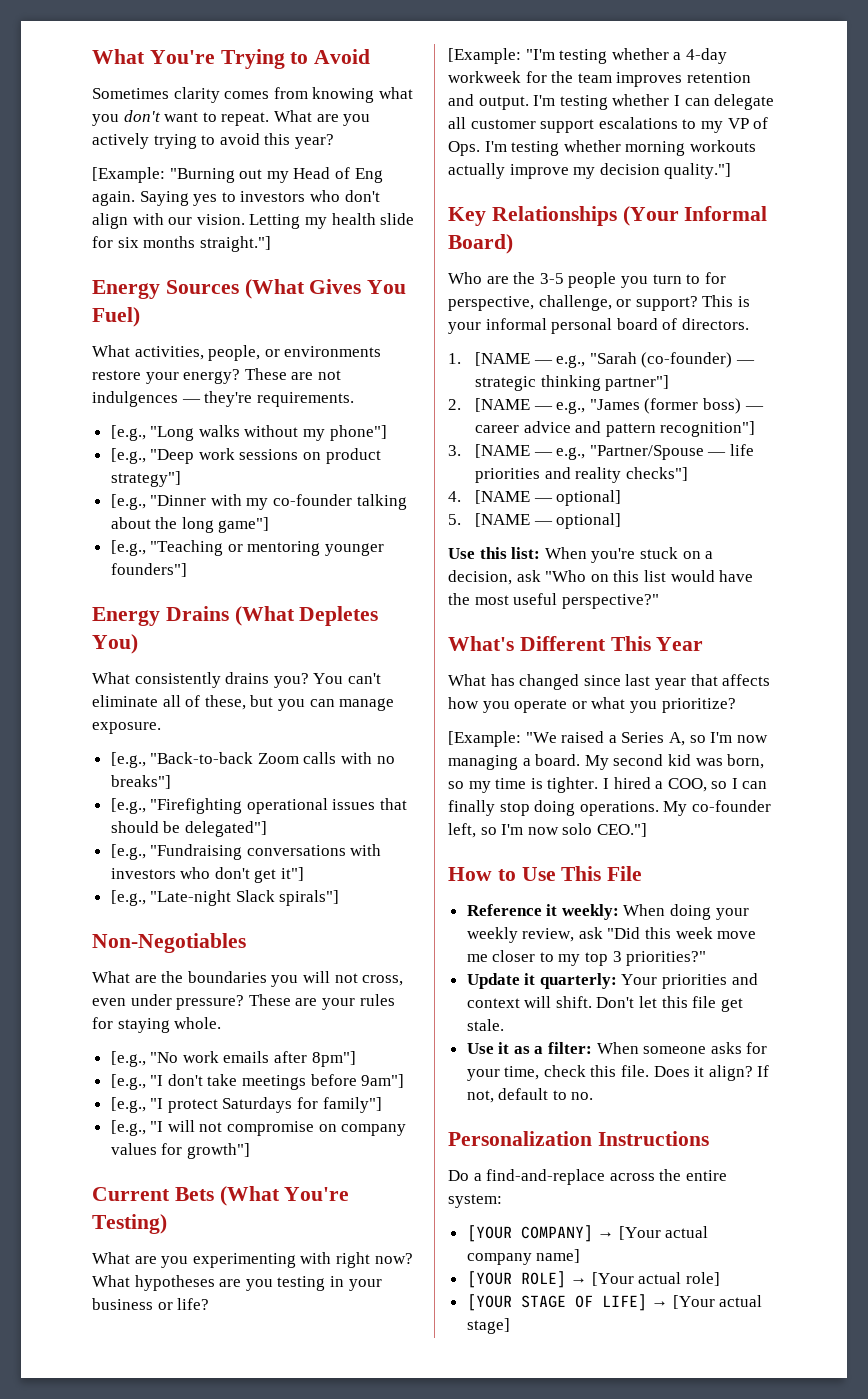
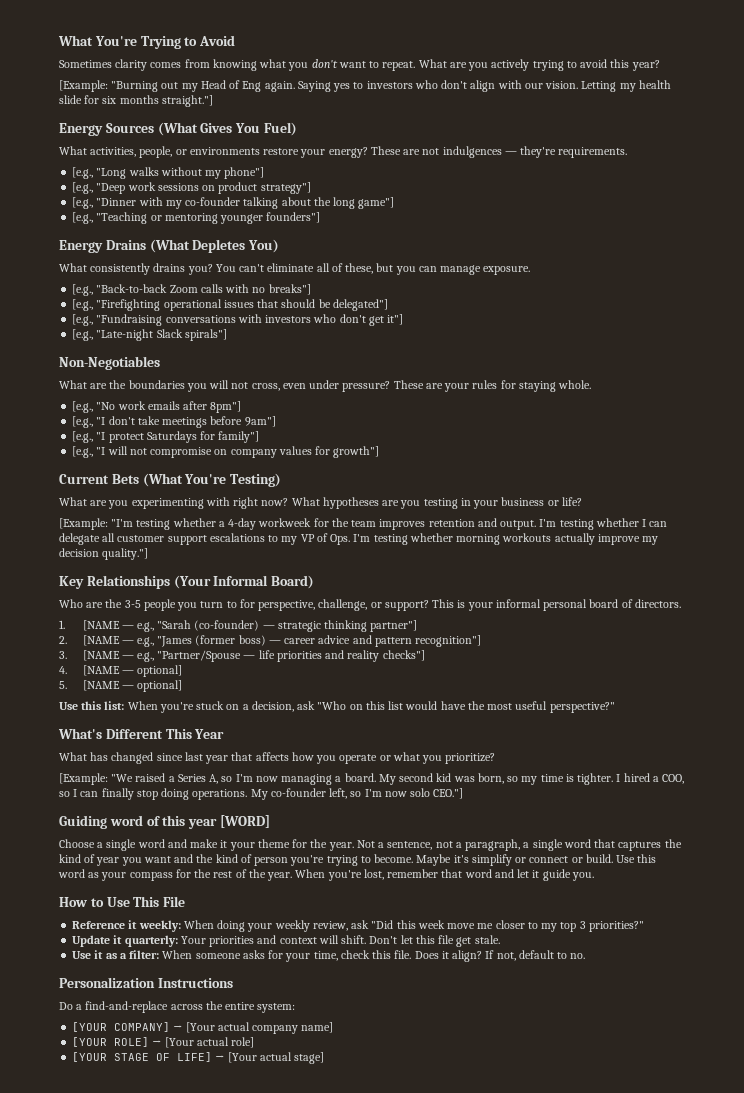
(647, 830) none -> [59,815,270,829] [59,839,682,851] [59,854,657,866] [58,869,594,881] // Guiding word of this year [WORD] // Choose a single word and make it your theme for the year. Not a sentence, not a paragraph, a single word that captures the kind of year you want and the kind of person you're trying to become. Maybe it's simplify or connect or build. Use this word as your compass for the rest of the year. When you're lost, remember that word and let it guide you.

